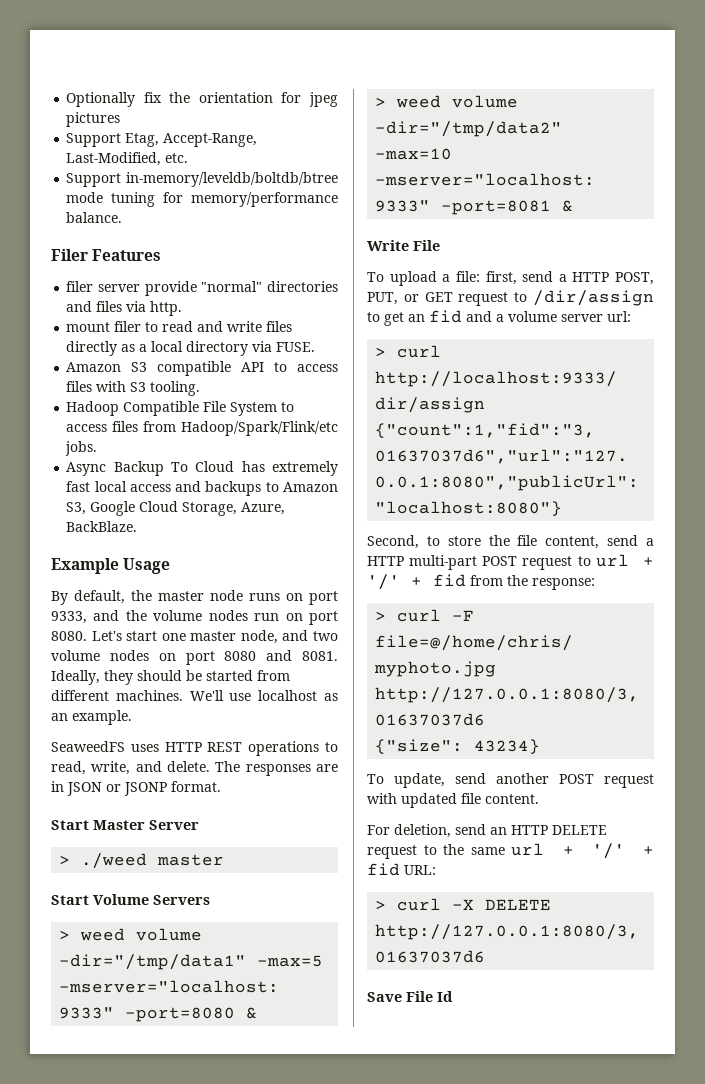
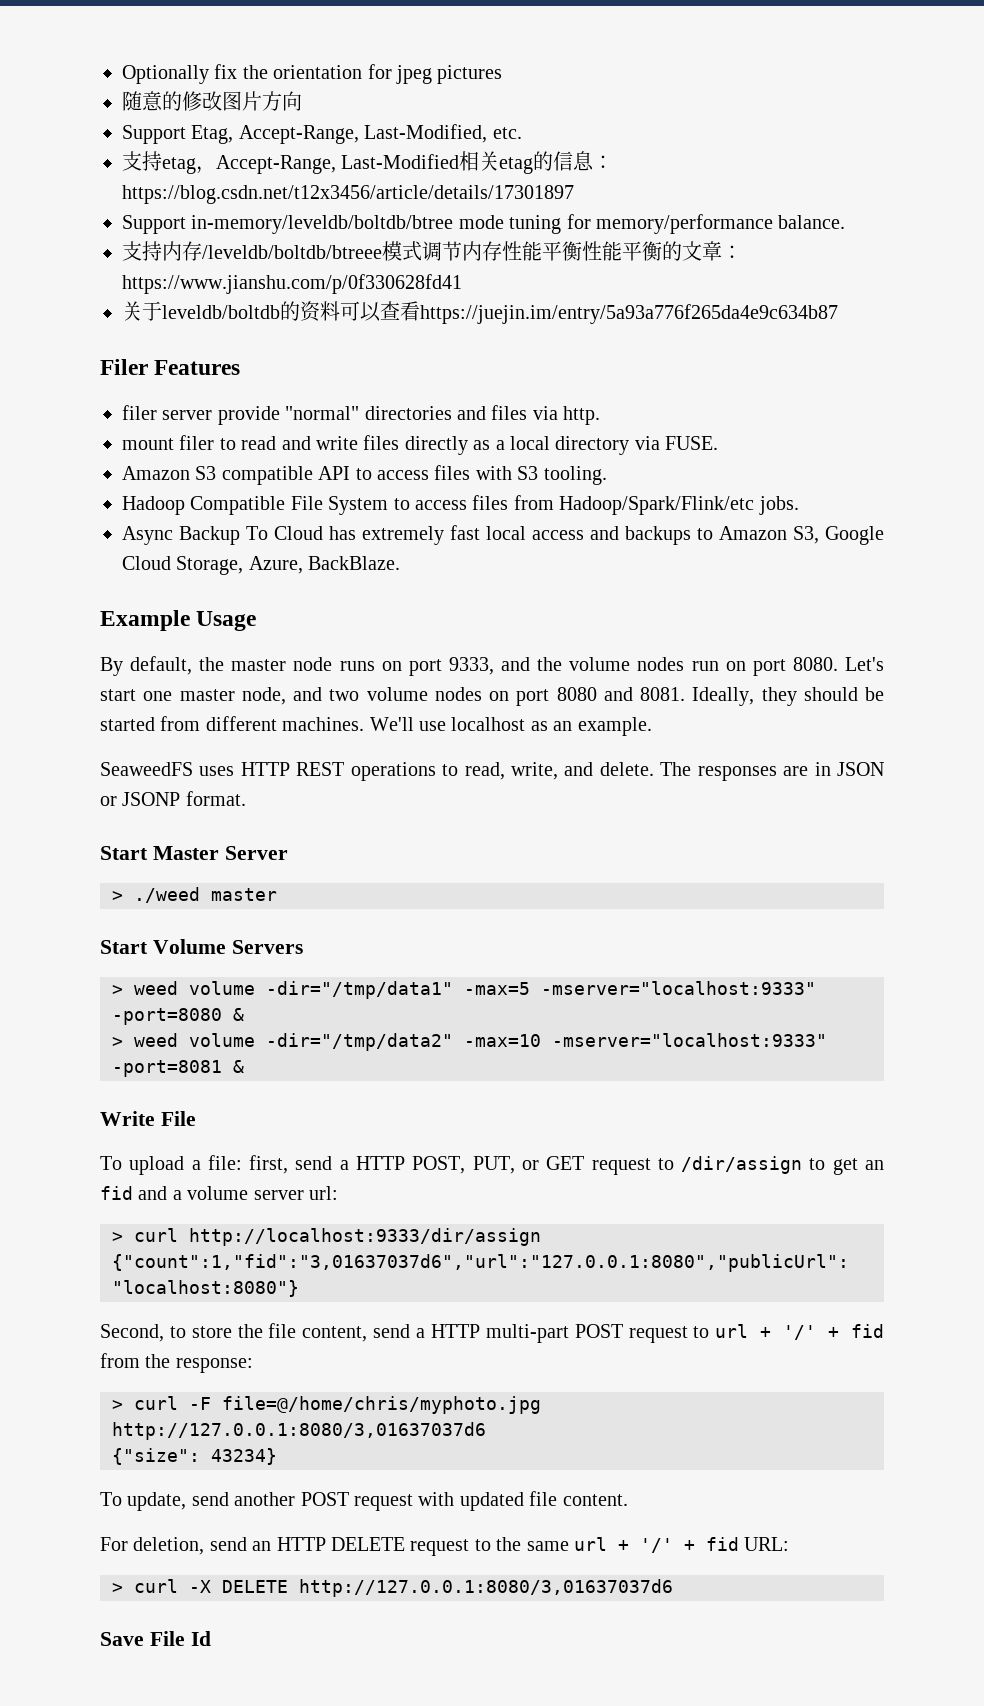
(121, 119) none -> [122,91,302,111] // 随意的修改图片方向
(189, 158) none -> [122,151,614,174] [122,185,574,204] // 支持etag，Accept-Range, Last-Modified相关etag的信息：https://blog.csdn.net/t12x3456/article/details/17301897
(123, 217) none -> [122,241,742,261] [122,274,462,294] [122,301,838,324] // 支持内存/leveldb/boltdb/btreee模式调节内存性能平衡性能平衡的文章：https://www.jianshu.com/p/0f330628fd41 // 关于leveldb/boltdb的资料可以查看https://juejin.im/entry/5a93a776f265da4e9c634b87

